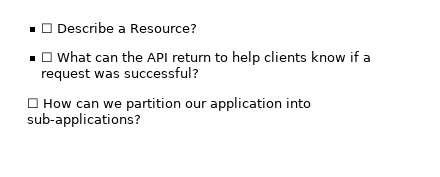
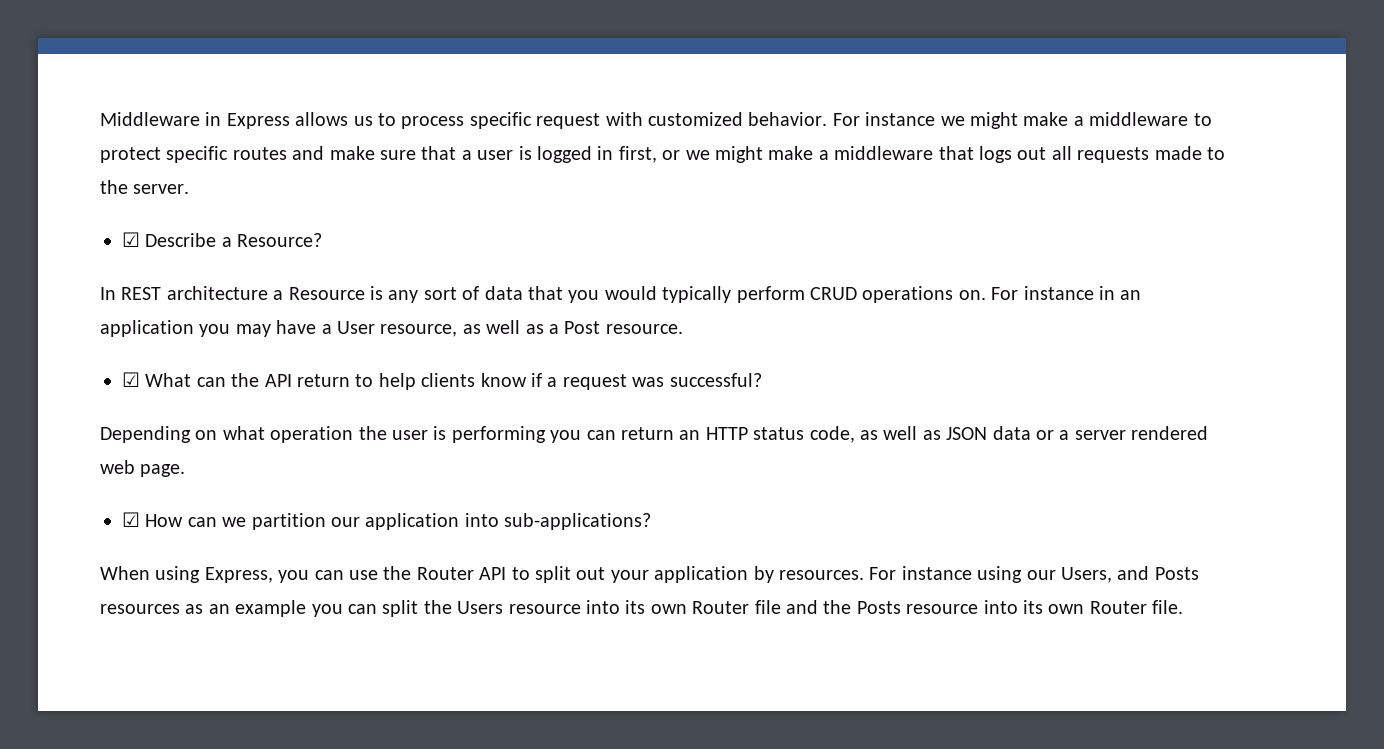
[40,22,197,33] [40,52,53,62] ☐ Describe a Resource? // ☐ -> [100,112,1212,129] [100,146,1225,163] [100,180,190,194] [122,232,323,247] [100,286,1142,303] [100,320,683,337] [122,372,140,387] Middleware in Express allows us to process specific request with customized behavior. For instance we might make a middleware to protect specific routes and make sure that a user is logged in first, or we might make a middleware that logs out all requests made to the server. // ☑ Describe a Resource? // In REST architecture a Resource is any sort of data that you would typically perform CRUD operations on. For instance in an application you may have a User resource, as well as a Post resource. // ☑
[27,98,39,108] ☐ -> [100,426,1209,443] [100,460,186,477] [122,512,140,527] Depending on what operation the user is performing you can return an HTTP status code, as well as JSON data or a server rendered web page. // ☑
(141, 120) none -> [100,566,1199,583] [100,600,1184,617] // When using Express, you can use the Router API to split out your application by resources. For instance using our Users, and Posts resources as an example you can split the Users resource into its own Router file and the Posts resource into its own Router file.

